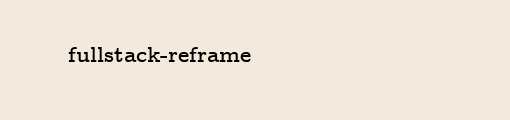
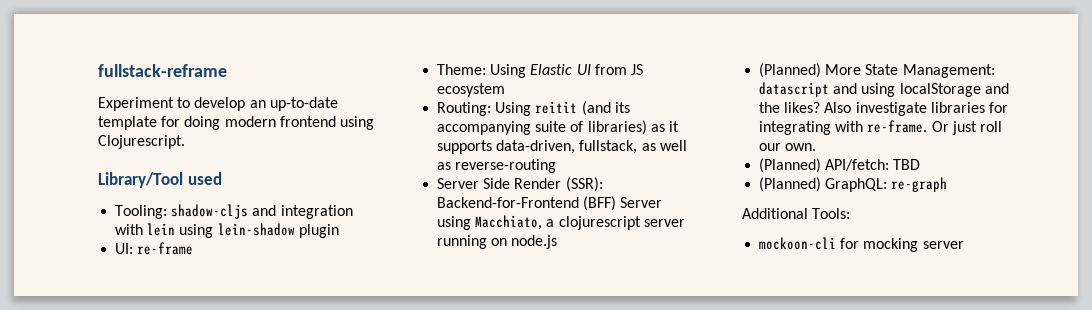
(251, 54) none -> [98,97,338,111] [98,116,374,130] [98,135,185,149] [98,172,222,188] [115,204,353,219] [115,223,339,238] [115,242,194,255] [437,64,643,78] [437,83,506,97] [437,101,630,116] [437,120,679,135] [437,140,687,154] [437,159,557,173] [437,177,603,192] [437,196,663,211] [437,215,685,230] [437,235,558,249] [759,63,995,78] [759,82,1009,97] [759,102,1008,116] [759,120,1002,135] [759,143,817,151] [759,158,921,173] [759,177,948,192] [742,208,851,219] [759,237,964,252] // Experiment to develop an up-to-date template for doing modern frontend using Clojurescript. // Library/Tool used // Tooling: shadow-cljs and integration with lein using lein-shadow plugin // UI: re-frame // Theme: Using Elastic UI from JS ecosystem // Routing: Using reitit (and its accompanying suite of libraries) as it supports data-driven, fullstack, as well as reverse-routing // Server Side Render (SSR): Backend-for-Frontend (BFF) Server using Macchiato, a clojurescript server running on node.js // (Planned) More State Management: datascript and using localStorage and the likes? Also investigate libraries for integrating with re-frame. Or just roll our own. // (Planned) API/fetch: TBD // (Planned) GraphQL: re-graph // Additional Tools: // mockoon-cli for mocking server

